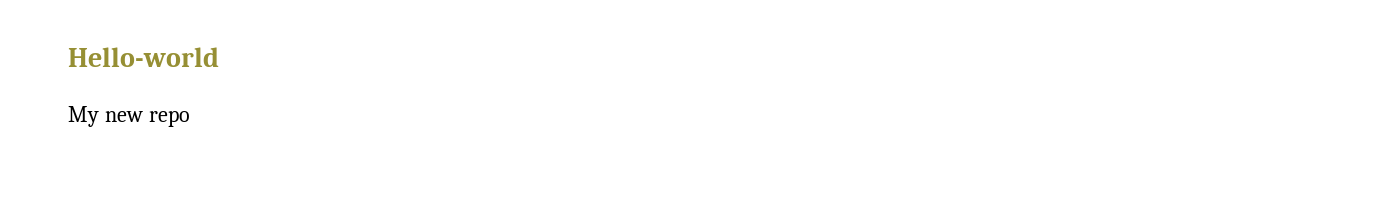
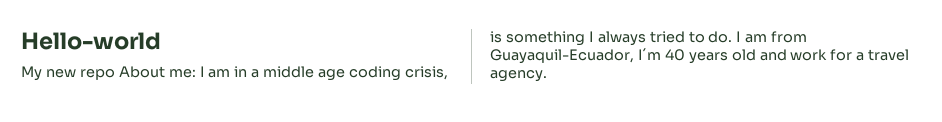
(190, 118) none -> [118,66,448,81] [490,31,808,46] [490,48,910,64] [490,70,547,82] About me: I am in a middle age coding crisis, is something I always tried to do. I am from Guayaquil-Ecuador, I´m 40 years old and work for a travel agency.

